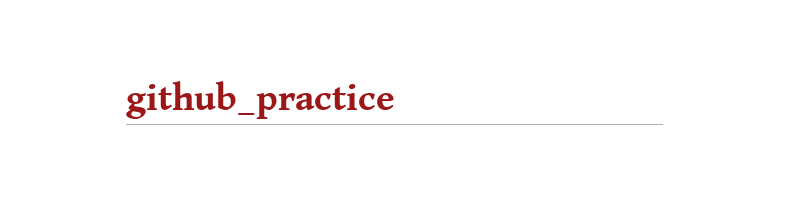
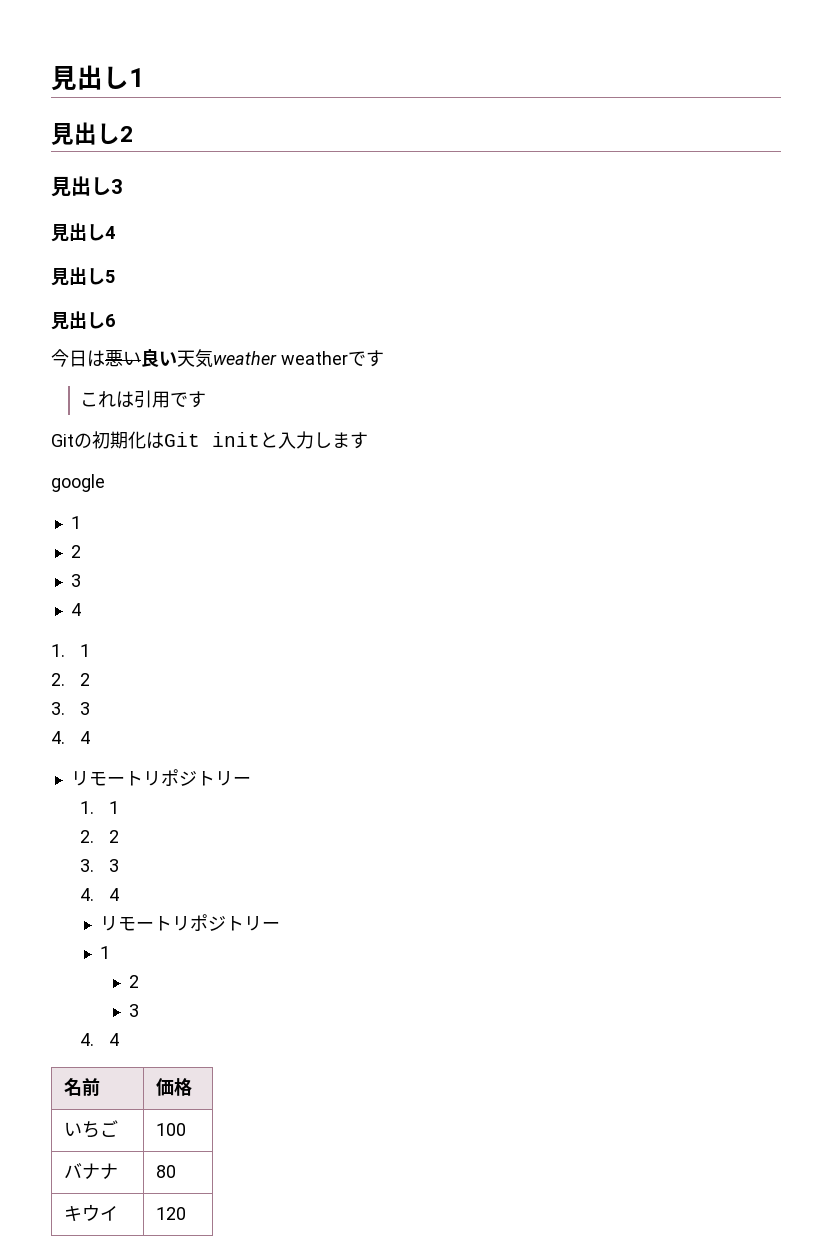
[126,81,395,119] github_practice -> [51,65,144,91] [51,122,133,145] [51,176,122,197] [51,223,115,242] [51,267,115,286] [51,311,115,330] [51,349,384,368] [80,390,207,408] [51,431,368,449] [51,474,105,492] [70,516,81,529] [70,545,81,558] [70,574,81,587] [70,603,81,616] [51,644,91,657] [51,673,91,686] [51,702,91,715] [51,731,91,744] [70,769,251,786] [80,801,120,814] [80,830,120,843] [80,859,120,872] [80,888,120,901] [99,914,280,931] [99,946,110,959] [129,975,140,988] [129,1004,140,1017] [80,1033,120,1046] [63,1078,100,1097] [155,1078,192,1096] [63,1120,118,1138] [155,1123,186,1136] [63,1163,118,1179] [155,1165,176,1178] [63,1204,118,1221] [155,1207,186,1220] 見出し1 // 見出し2 // 見出し3 // 見出し4 // 見出し5 // 見出し6 // 今日は悪い良い天気weather weatherです // これは引用です // Gitの初期化はGit initと入力します // google // 1 // 2 // 3 // 4 // 1. 1 // 2. 2 // 3. 3 // 4. 4 // リモートリポジトリー // 1. 1 // 2. 2 // 3. 3 // 4. 4 // リモートリポジトリー // 1 // 2 // 3 // 4. 4 // 名前 | 価格 // いちご | 100 // バナナ | 80 // キウイ | 120

